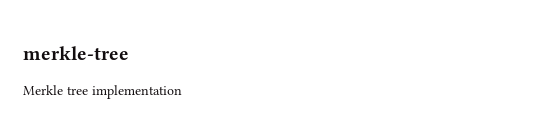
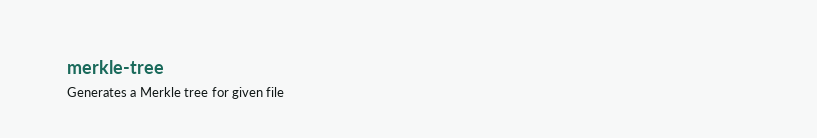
[23,85,182,99] Merkle tree implementation -> [67,87,285,99] Generates a Merkle tree for given file

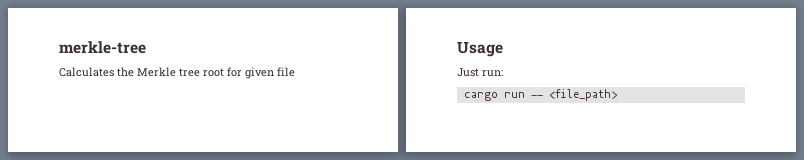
[67,87,137,97] Generates a -> [59,67,134,77] Calculates the
(209, 92) none -> [203,68,224,77] root
(285, 92) none -> [457,41,503,57] [457,68,503,77] [463,89,617,101] // Usage // Just run: // cargo run -- <file_path>

